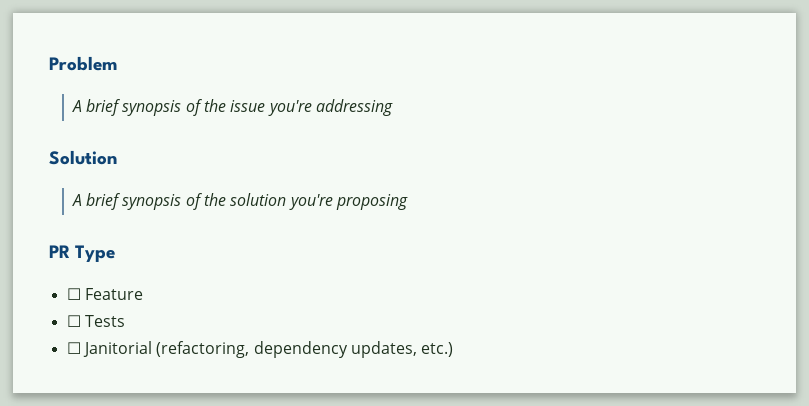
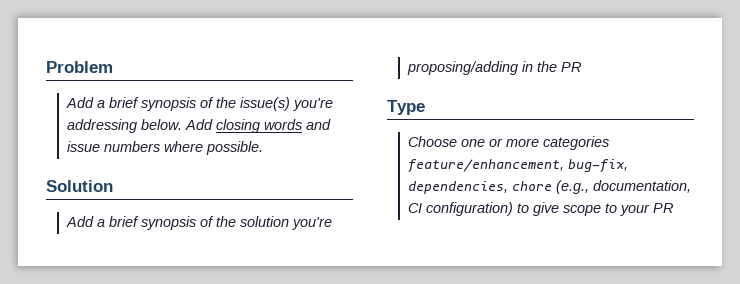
[71,99,266,116] A brief synopsis of the issue -> [65,97,290,111] Add a brief synopsis of the issue(s)
(393, 107) none -> [140,119,331,133] [66,141,263,155] below. Add closing words and issue numbers where possible.
[71,194,82,206] A -> [65,216,105,227] Add a
[335,194,408,210] [49,245,116,262] [66,288,143,300] [66,315,125,327] [66,341,454,358] proposing // PR Type // ☐ Feature // ☐ Tests // ☐ Janitorial (refactoring, dependency updates, etc.) -> [406,61,582,75] [387,100,425,115] [407,136,609,150] [407,159,628,173] [407,180,691,194] [407,202,674,216] proposing/adding in the PR // Type // Choose one or more categories feature/enhancement, bug-fix, dependencies, chore (e.g., documentation, CI configuration) to give scope to your PR

